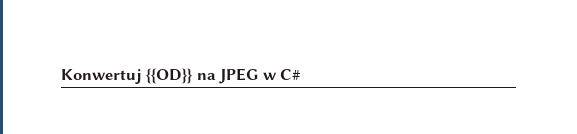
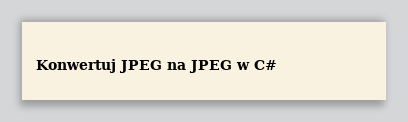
[146,68,193,84] {{OD}} -> [119,60,162,73] JPEG

